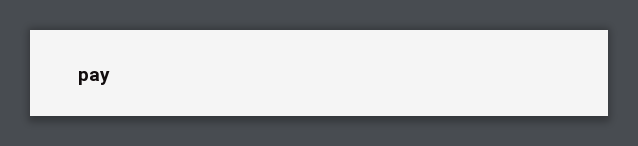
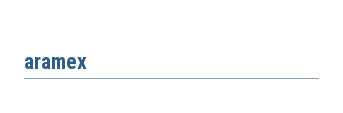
[78,71,110,85] pay -> [24,56,87,69] aramex

